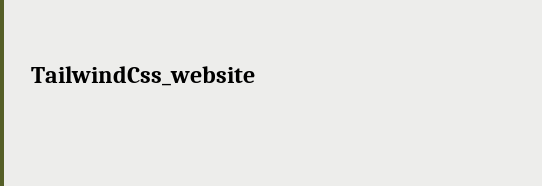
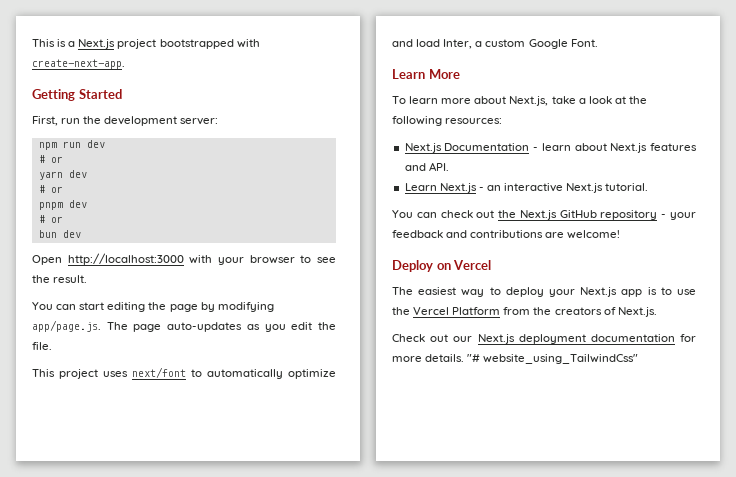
[31,66,255,86] TailwindCss_website -> [32,39,260,49] [32,59,125,69] [32,89,122,101] [32,116,219,126] [38,140,105,150] [38,155,63,163] [38,170,87,180] [38,185,63,193] [38,200,87,210] [38,215,63,223] [38,230,81,238] [32,253,336,265] [32,275,88,283] [32,302,274,312] [32,320,336,332] [32,342,52,350] [32,367,336,379] [392,39,598,49] [392,69,460,79] [392,96,647,106] [392,116,503,126] [404,143,697,153] [404,162,449,171] [404,183,649,193] [392,210,696,220] [392,230,621,239] [392,260,492,272] [392,287,696,297] [392,307,657,317] [392,334,696,344] [392,354,639,364] This is a Next.js project bootstrapped with create-next-app. // Getting Started // First, run the development server: // npm run dev // # or // yarn dev // # or // pnpm dev // # or // bun dev // Open http://localhost:3000 with your browser to see the result. // You can start editing the page by modifying app/page.js. The page auto-updates as you edit the file. // This project uses next/font to automatically optimize and load Inter, a custom Google Font. // Learn More // To learn more about Next.js, take a look at the following resources: // Next.js Documentation - learn about Next.js features and API. // Learn Next.js - an interactive Next.js tutorial. // You can check out the Next.js GitHub repository - your feedback and contributions are welcome! // Deploy on Vercel // The easiest way to deploy your Next.js app is to use the Vercel Platform from the creators of Next.js. // Check out our Next.js deployment documentation for more details. "# website_using_TailwindCss"

